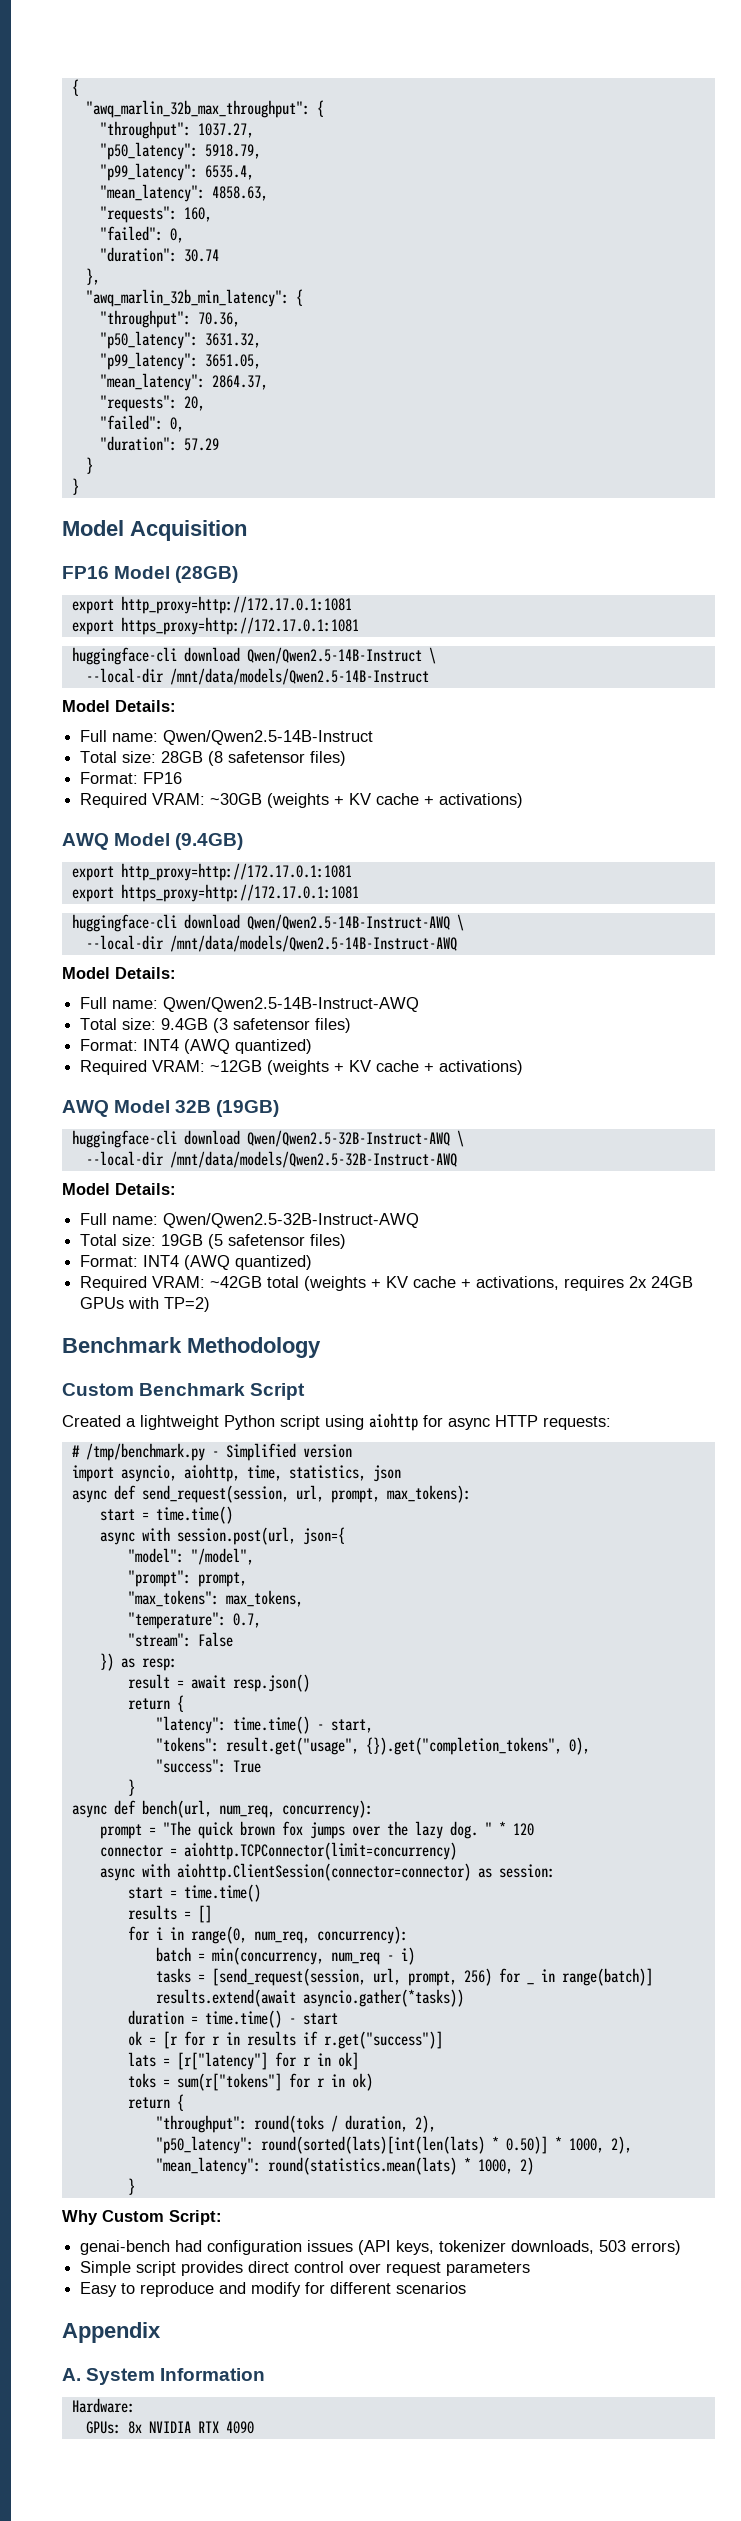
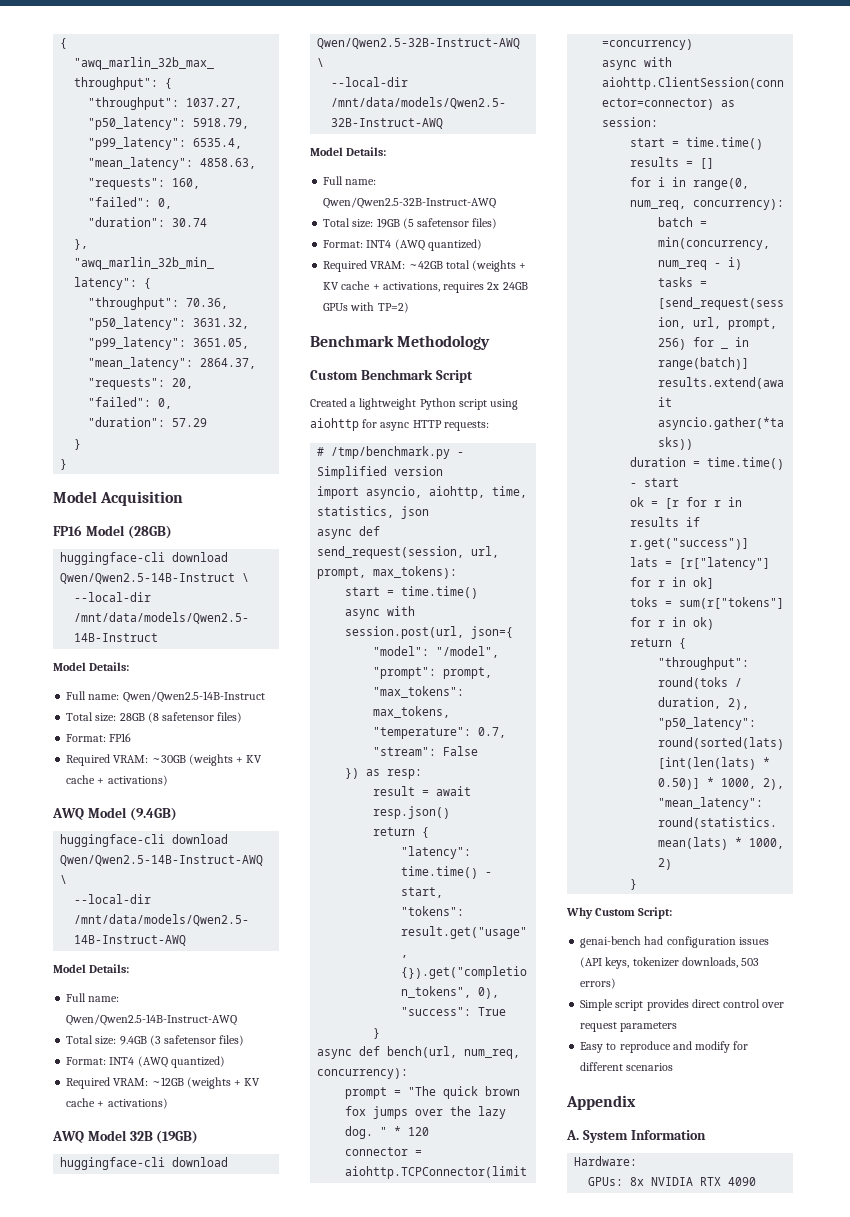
[71,596,352,614] [71,617,359,635] // export http_proxy=http://172.17.0.1:1081 // export https_proxy=http://172.17.0.1:1081 -> (172, 532) none
[71,863,352,881] [71,884,359,902] // export http_proxy=http://172.17.0.1:1081 // export https_proxy=http://172.17.0.1:1081 -> (177, 814) none

